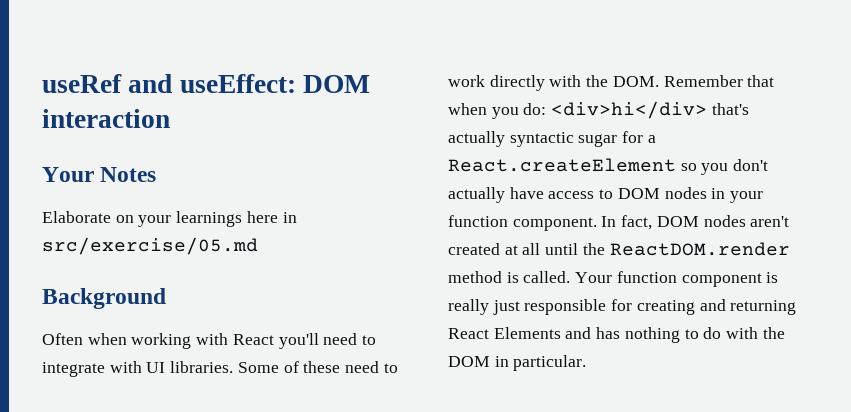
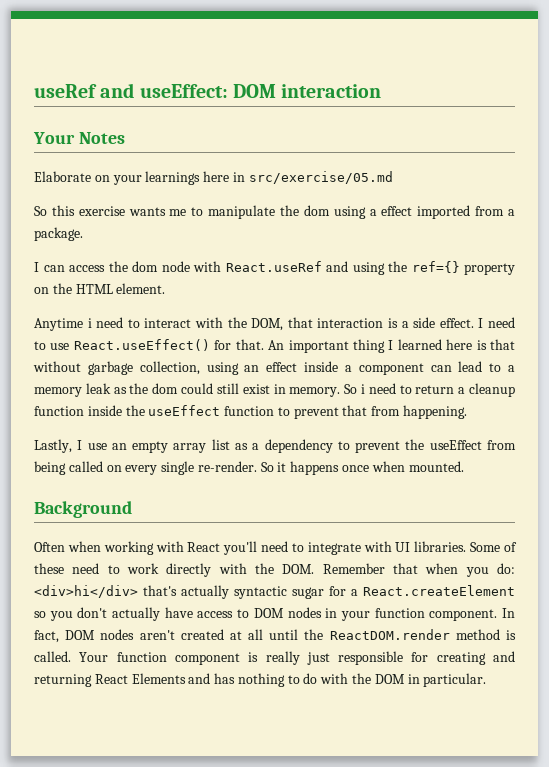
(258, 246) none -> [34,205,515,219] [34,227,83,241] [34,261,515,275] [34,283,166,294] [34,317,516,331] [34,339,515,353] [33,361,515,375] [34,383,515,397] [34,405,468,419] [34,439,516,453] [34,461,464,475] // So this exercise wants me to manipulate the dom using a effect imported from a package. // I can access the dom node with React.useRef and using the ref={} property on the HTML element. // Anytime i need to interact with the DOM, that interaction is a side effect. I need to use React.useEffect() for that. An important thing I learned here is that without garbage collection, using an effect inside a component can lead to a memory leak as the dom could still exist in memory. So i need to return a cleanup function inside the useEffect function to prevent that from happening. // Lastly, I use an empty array list as a dependency to prevent the useEffect from being called on every single re-render. So it happens once when mounted.

